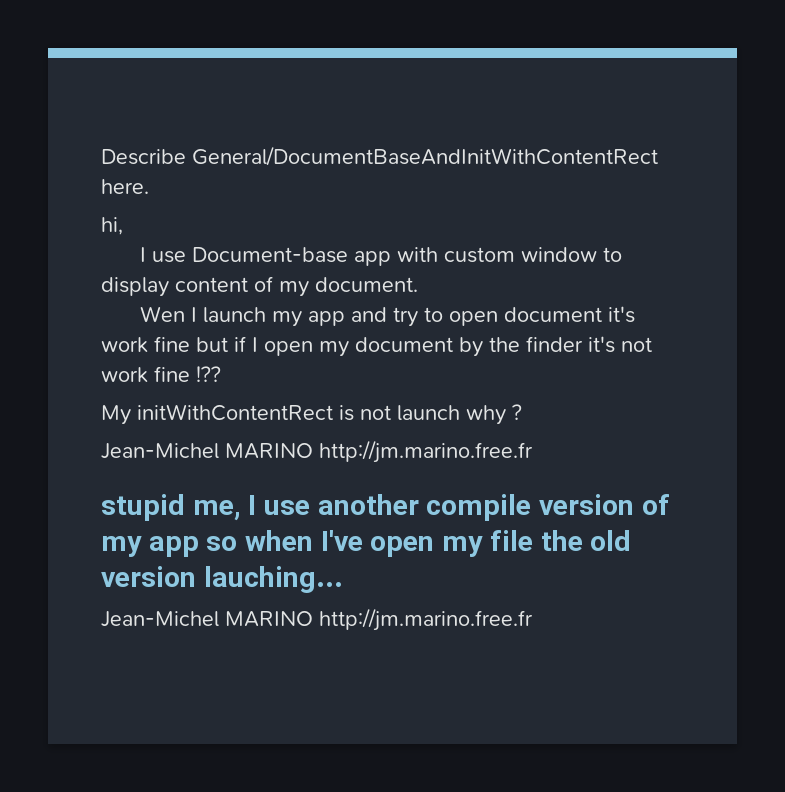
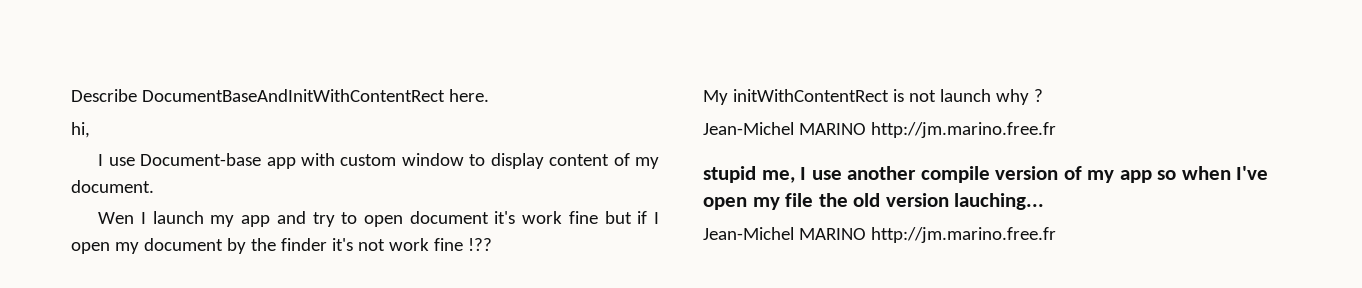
[192,146,658,166] General/DocumentBaseAndInitWithContentRect -> [141,89,445,102] DocumentBaseAndInitWithContentRect

